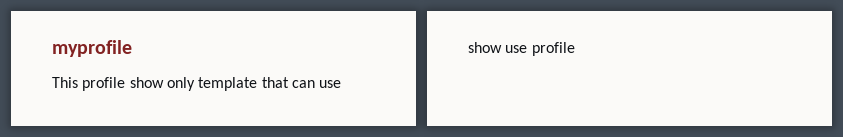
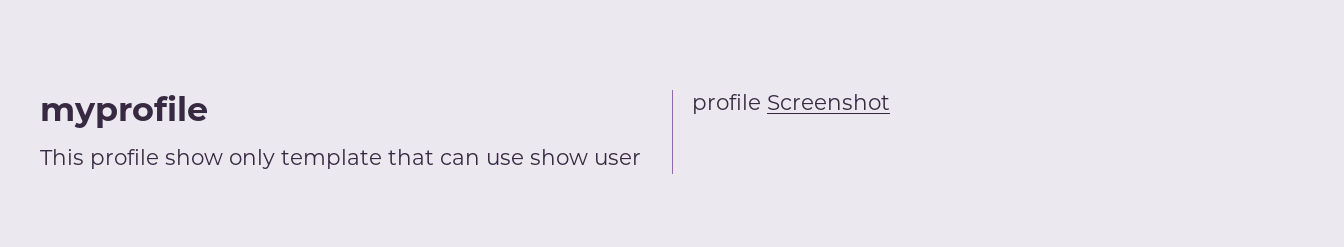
[505,42,575,56] use profile -> [594,153,641,165] [692,94,890,114] user profile Screenshot

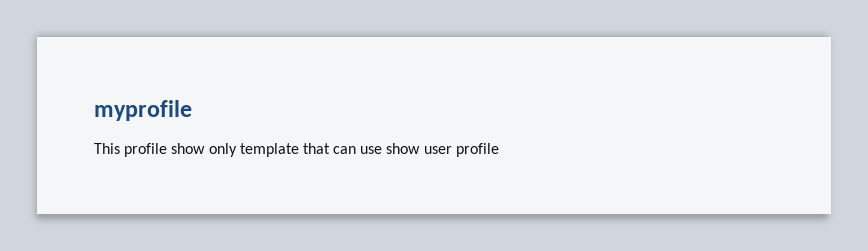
[767,94,890,110] Screenshot -> (499, 150) none

